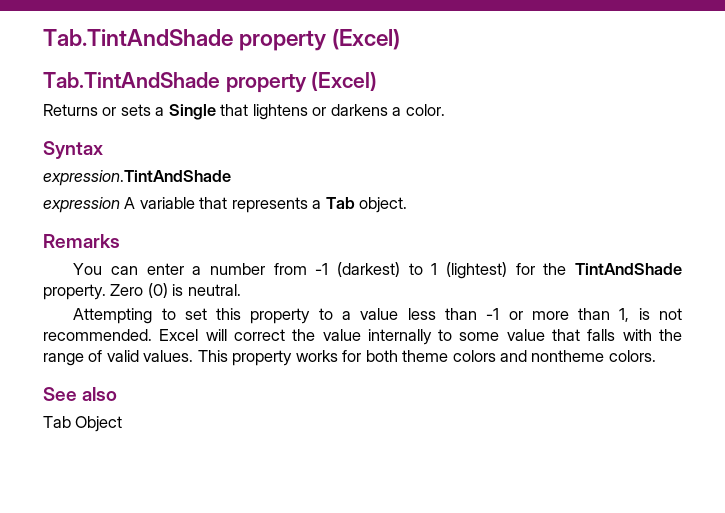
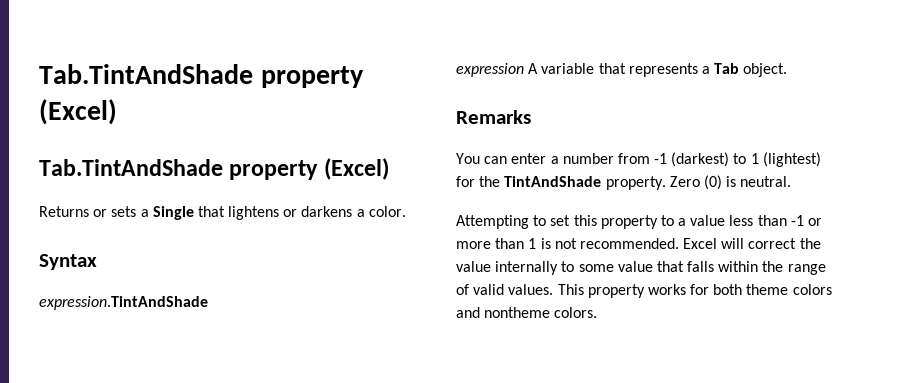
[619,308,630,322] 1, -> [528,238,537,249] 1
[622,329,652,341] with -> [718,261,759,272] within
[43,387,118,401] [43,416,123,432] // See also // Tab Object -> (598, 312) none

